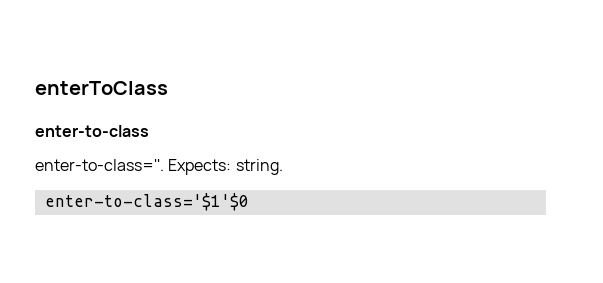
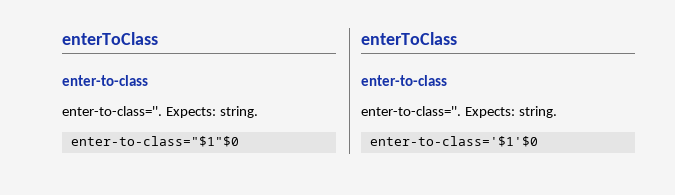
[35,81,168,95] [35,125,149,137] [35,159,283,175] enterToClass // enter-to-class // enter-to-class=''. Expects: string. -> [62,32,158,45] [62,75,148,86] [62,106,258,118] [70,136,239,147] [361,32,457,45] [361,75,447,86] [361,106,557,118] enterToClass // enter-to-class // enter-to-class=''. Expects: string. // enter-to-class="$1"$0 // enterToClass // enter-to-class // enter-to-class=''. Expects: string.

